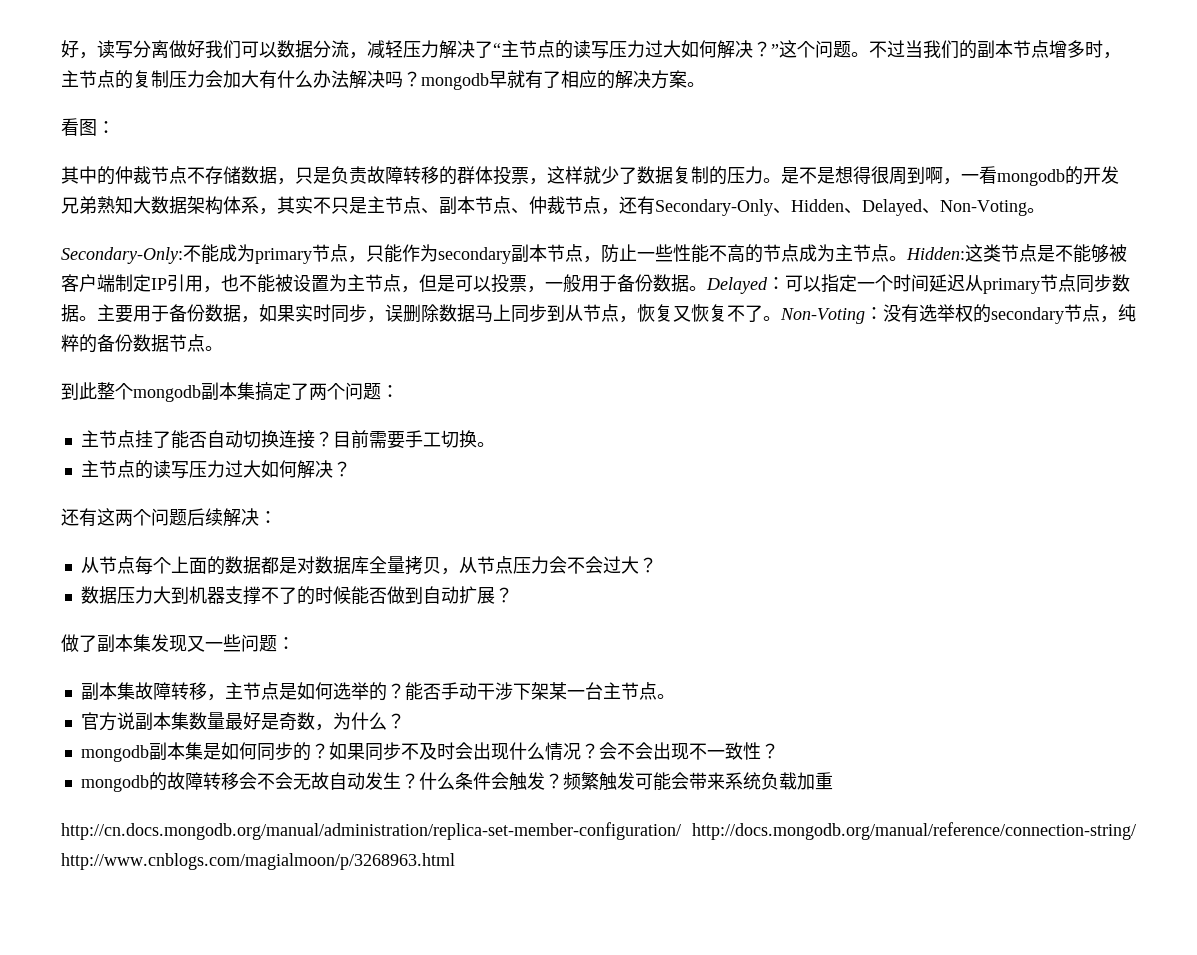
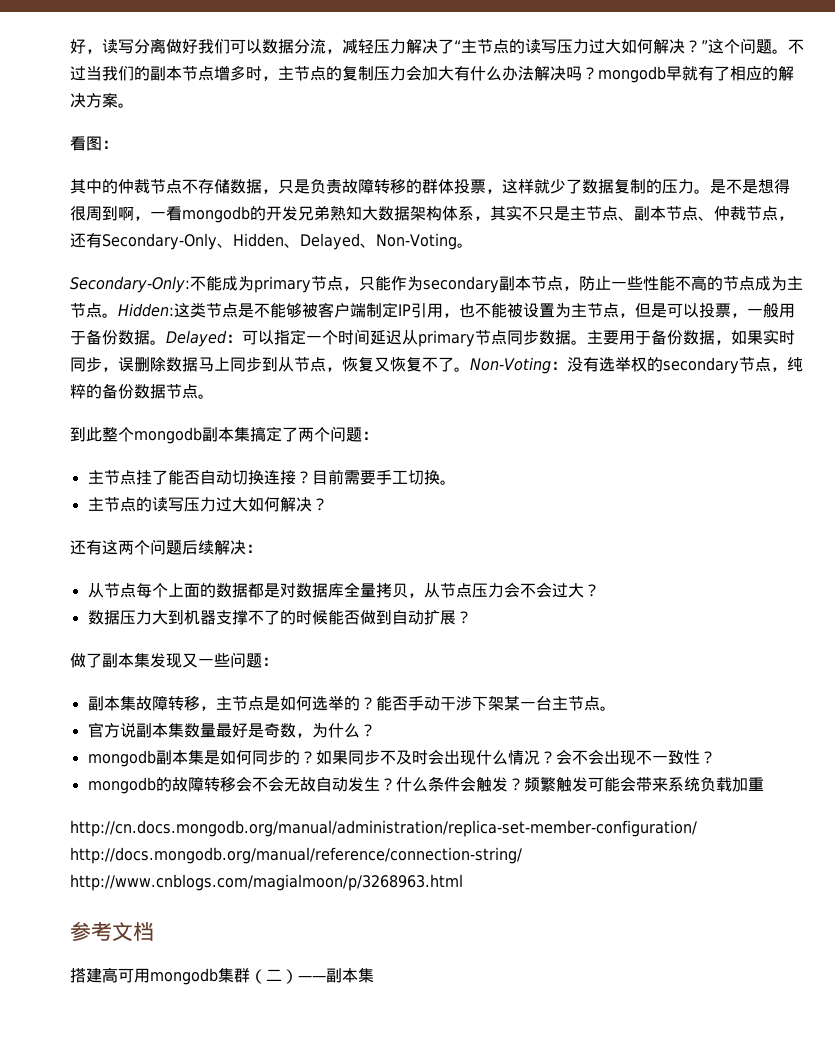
(455, 861) none -> [70,921,154,942] [70,967,374,985] // 参考文档 // 搭建高可用mongodb集群（二）——副本集

